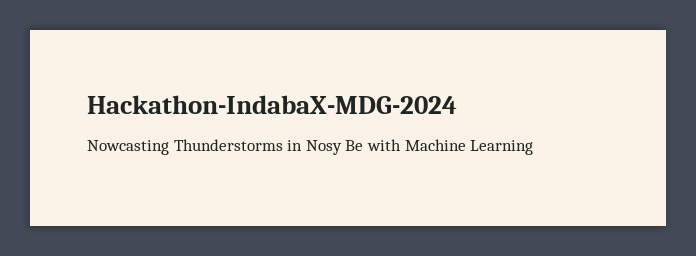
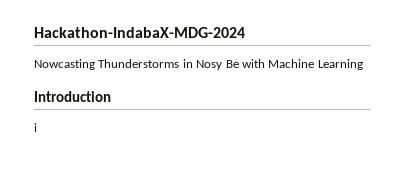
(534, 147) none -> [34,91,111,102] [34,123,37,132] // Introduction // i

